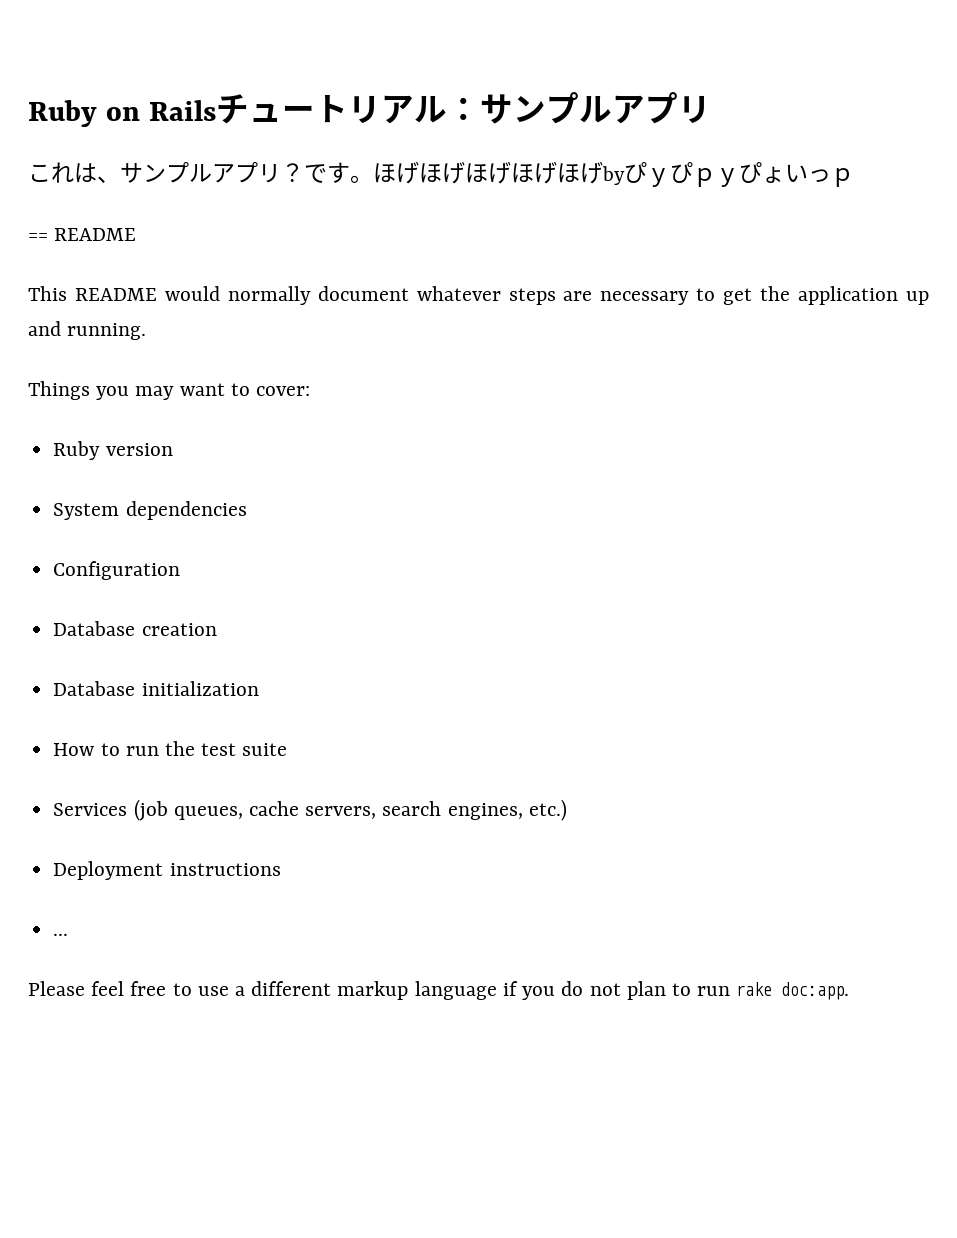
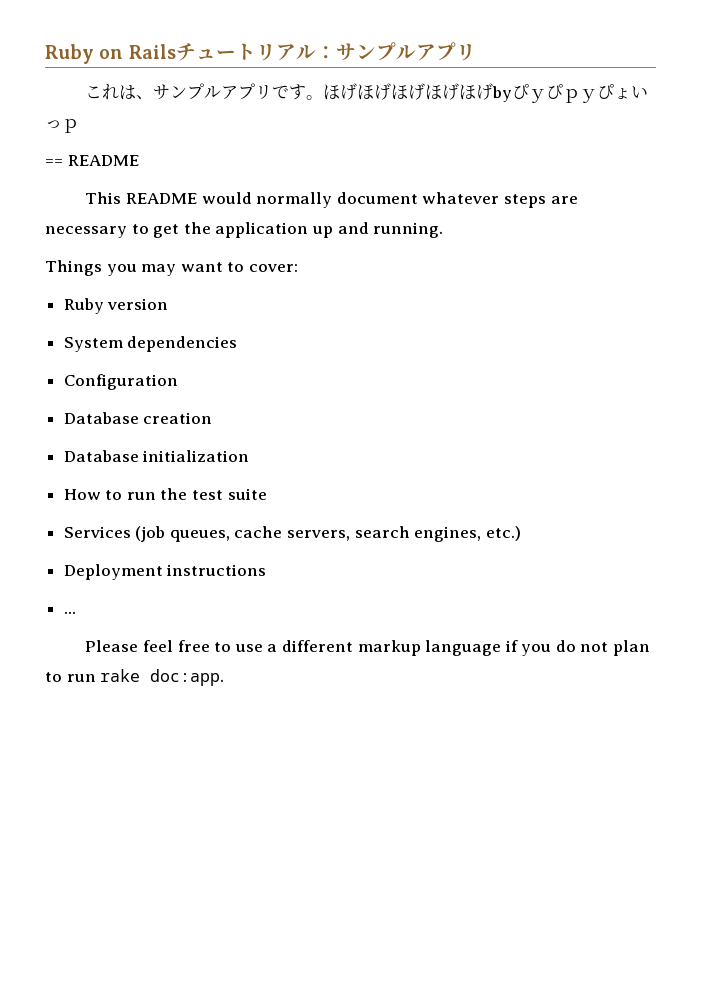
[281,163,304,182] ？ -> (273, 92) none

